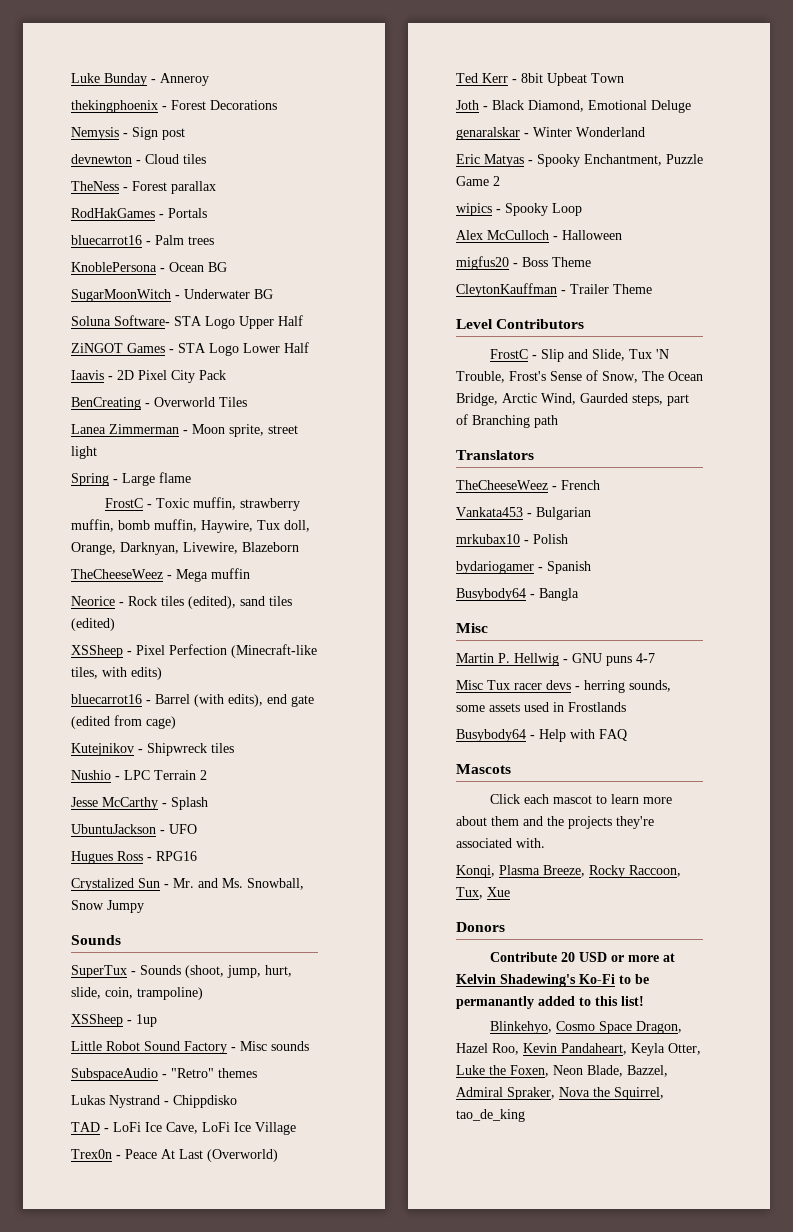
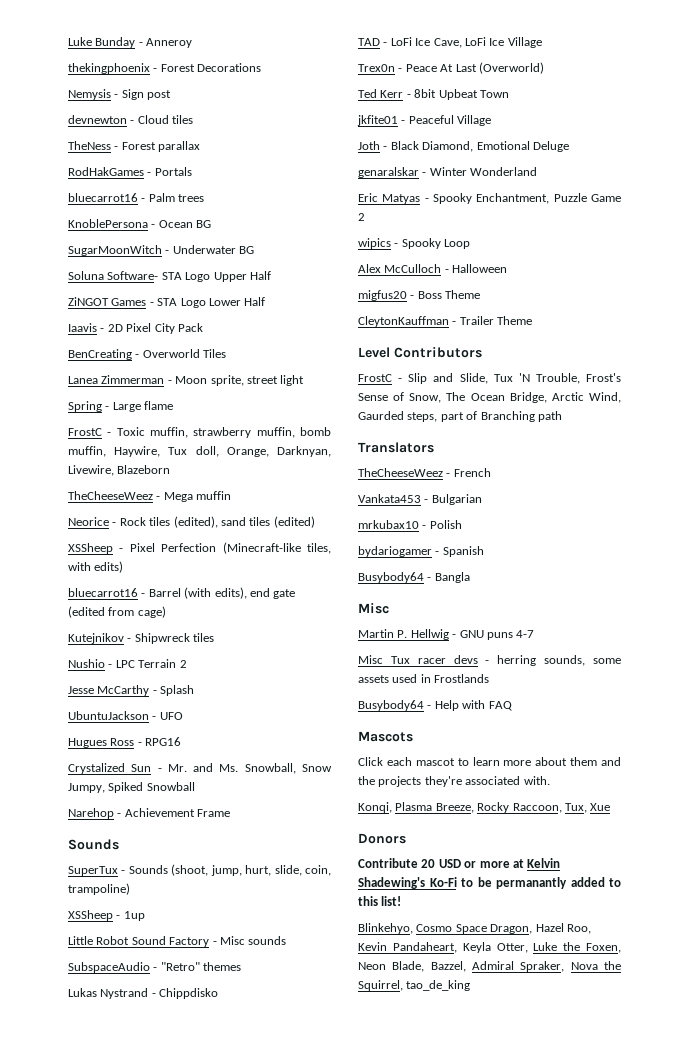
[107,900,144,913] Jumpy -> [68,782,195,793] [68,808,231,819] Jumpy, Spiked Snowball // Narehop - Achievement Frame
(624, 78) none -> [357,115,492,126] // jkfite01 - Peaceful Village

